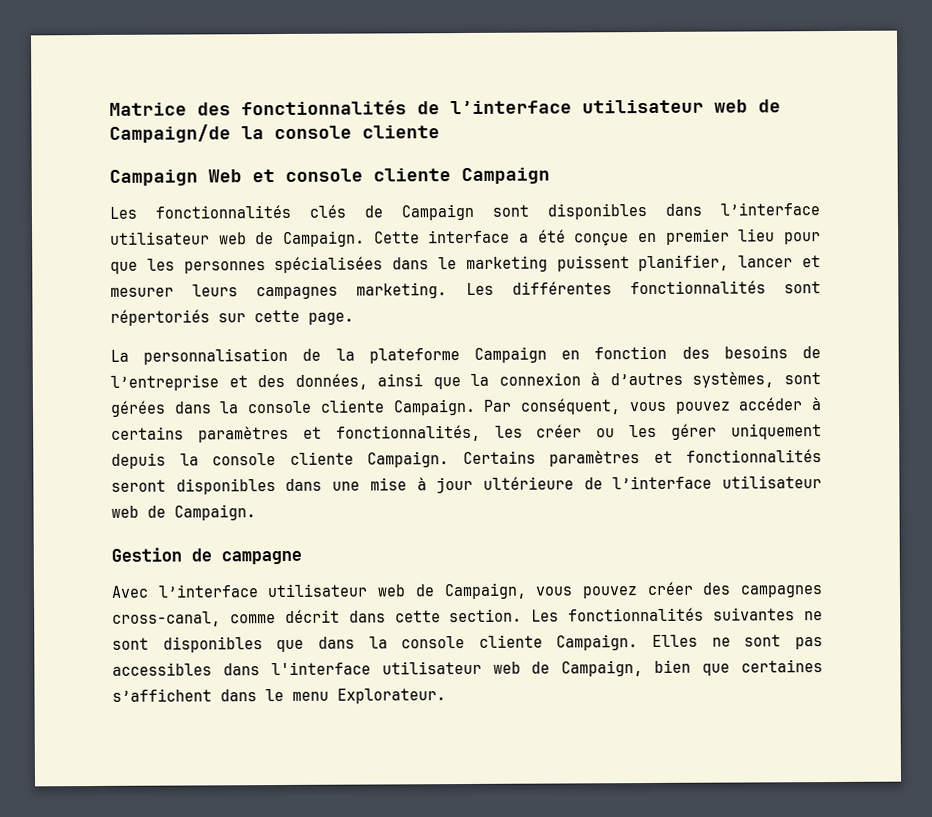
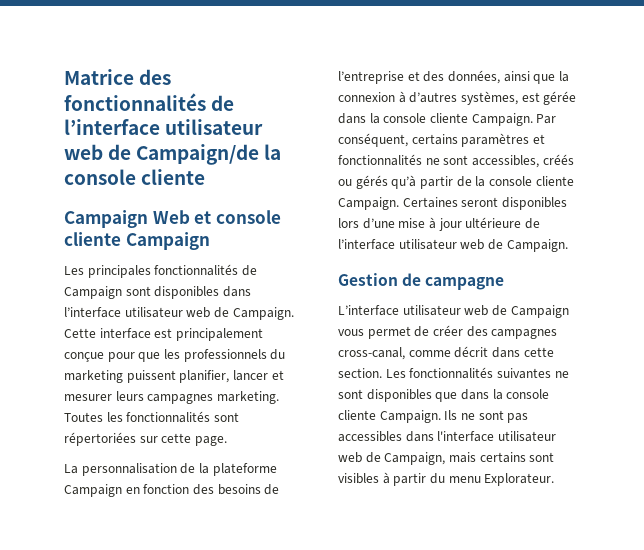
[155,204,346,219] fonctionnalités clés -> [87,264,239,278] principales fonctionnalités
[519,228,821,246] [110,256,457,274] a été conçue en premier lieu pour que les personnes spécialisées dans le -> [154,328,263,341] [64,349,286,362] est principalement conçue pour que les professionnels du
[465,281,612,296] Les différentes -> [64,412,123,422] Toutes les
[110,309,210,326] répertoriés -> [64,432,136,446] répertoriées
[784,372,821,385] [110,400,166,417] sont gérées -> [521,91,577,105] est gérée
[628,397,823,414] [111,423,823,443] [111,449,822,469] [111,478,361,495] vous pouvez accéder à certains paramètres et fonctionnalités, les créer ou les gérer uniquement depuis la console cliente Campaign. Certains paramètres et fonctionnalités seront disponibles dans une -> [411,133,545,147] [338,154,574,168] [338,175,574,189] [338,197,567,210] [338,218,395,229] certains paramètres et fonctionnalités ne sont accessibles, créés ou gérés qu’à partir de la console cliente Campaign. Certaines seront disponibles lors d’une
[111,582,638,600] Avec l’interface utilisateur web de Campaign, vous pouvez -> [338,305,569,318] [338,326,430,339] L’interface utilisateur web de Campaign vous permet de
[652,634,699,647] Elles -> [444,410,458,420] Ils
[654,659,824,676] [112,688,284,702] bien que certaines s’affichent dans le -> [448,452,555,463] [338,472,445,486] mais certains sont visibles à partir du

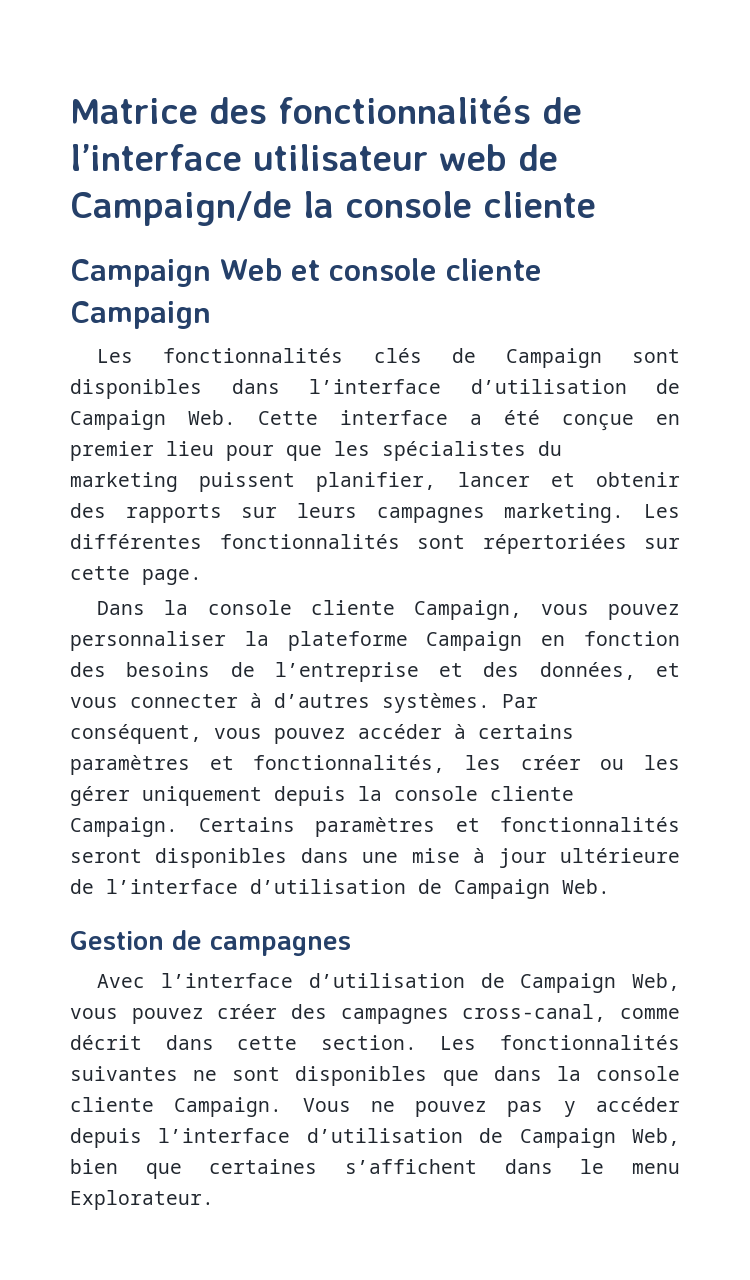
[87,264,239,278] principales fonctionnalités -> [163,348,422,363] fonctionnalités clés
[124,307,294,320] [64,328,263,341] [64,352,104,362] utilisateur web de Campaign. Cette interface est principalement conçue -> [470,379,680,394] [70,410,680,431] [70,441,214,461] d’utilisation de Campaign Web. Cette interface a été conçue en premier lieu
[183,349,267,362] professionnels -> [382,441,526,461] spécialistes
[64,394,112,401] mesurer -> [596,472,680,487] [70,503,278,523] obtenir des rapports sur
[64,412,123,422] Toutes les -> [644,504,680,518] [70,534,202,549] Les différentes
[64,463,196,476] La personnalisation de -> [97,600,680,620] [70,631,226,651] Dans la console cliente Campaign, vous pouvez personnaliser
[503,71,569,84] [338,91,577,105] [338,113,557,126] [338,133,545,147] [338,154,574,168] [338,175,574,189] [338,197,567,210] [338,218,395,229] ainsi que la connexion à d’autres systèmes, est gérée dans la console cliente Campaign. Par conséquent, certains paramètres et fonctionnalités ne sont accessibles, créés ou gérés qu’à partir de la console cliente Campaign. Certaines seront disponibles lors d’une -> [656,663,680,677] [70,693,538,713] [70,724,574,744] [70,755,680,775] [70,786,574,806] [70,817,680,837] [70,848,399,868] et vous connecter à d’autres systèmes. Par conséquent, vous pouvez accéder à certains paramètres et fonctionnalités, les créer ou les gérer uniquement depuis la console cliente Campaign. Certains paramètres et fonctionnalités seront disponibles dans une
[398,239,568,252] [338,273,505,290] [338,305,569,318] [338,326,430,339] utilisateur web de Campaign. // Gestion de campagne // L’interface utilisateur web de Campaign vous permet de -> [250,879,610,899] [70,930,351,956] [97,973,680,993] [70,1008,204,1024] d’utilisation de Campaign Web. // Gestion de campagnes // Avec l’interface d’utilisation de Campaign Web, vous pouvez
[444,410,529,423] [338,431,556,442] [338,452,555,465] [338,472,445,486] Ils ne sont pas accessibles dans l'interface utilisateur web de Campaign, mais certains sont visibles à partir du -> [302,1097,680,1117] [70,1128,680,1148] [70,1159,605,1179] Vous ne pouvez pas y accéder depuis l’interface d’utilisation de Campaign Web, bien que certaines s’affichent dans le

